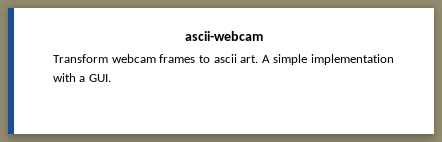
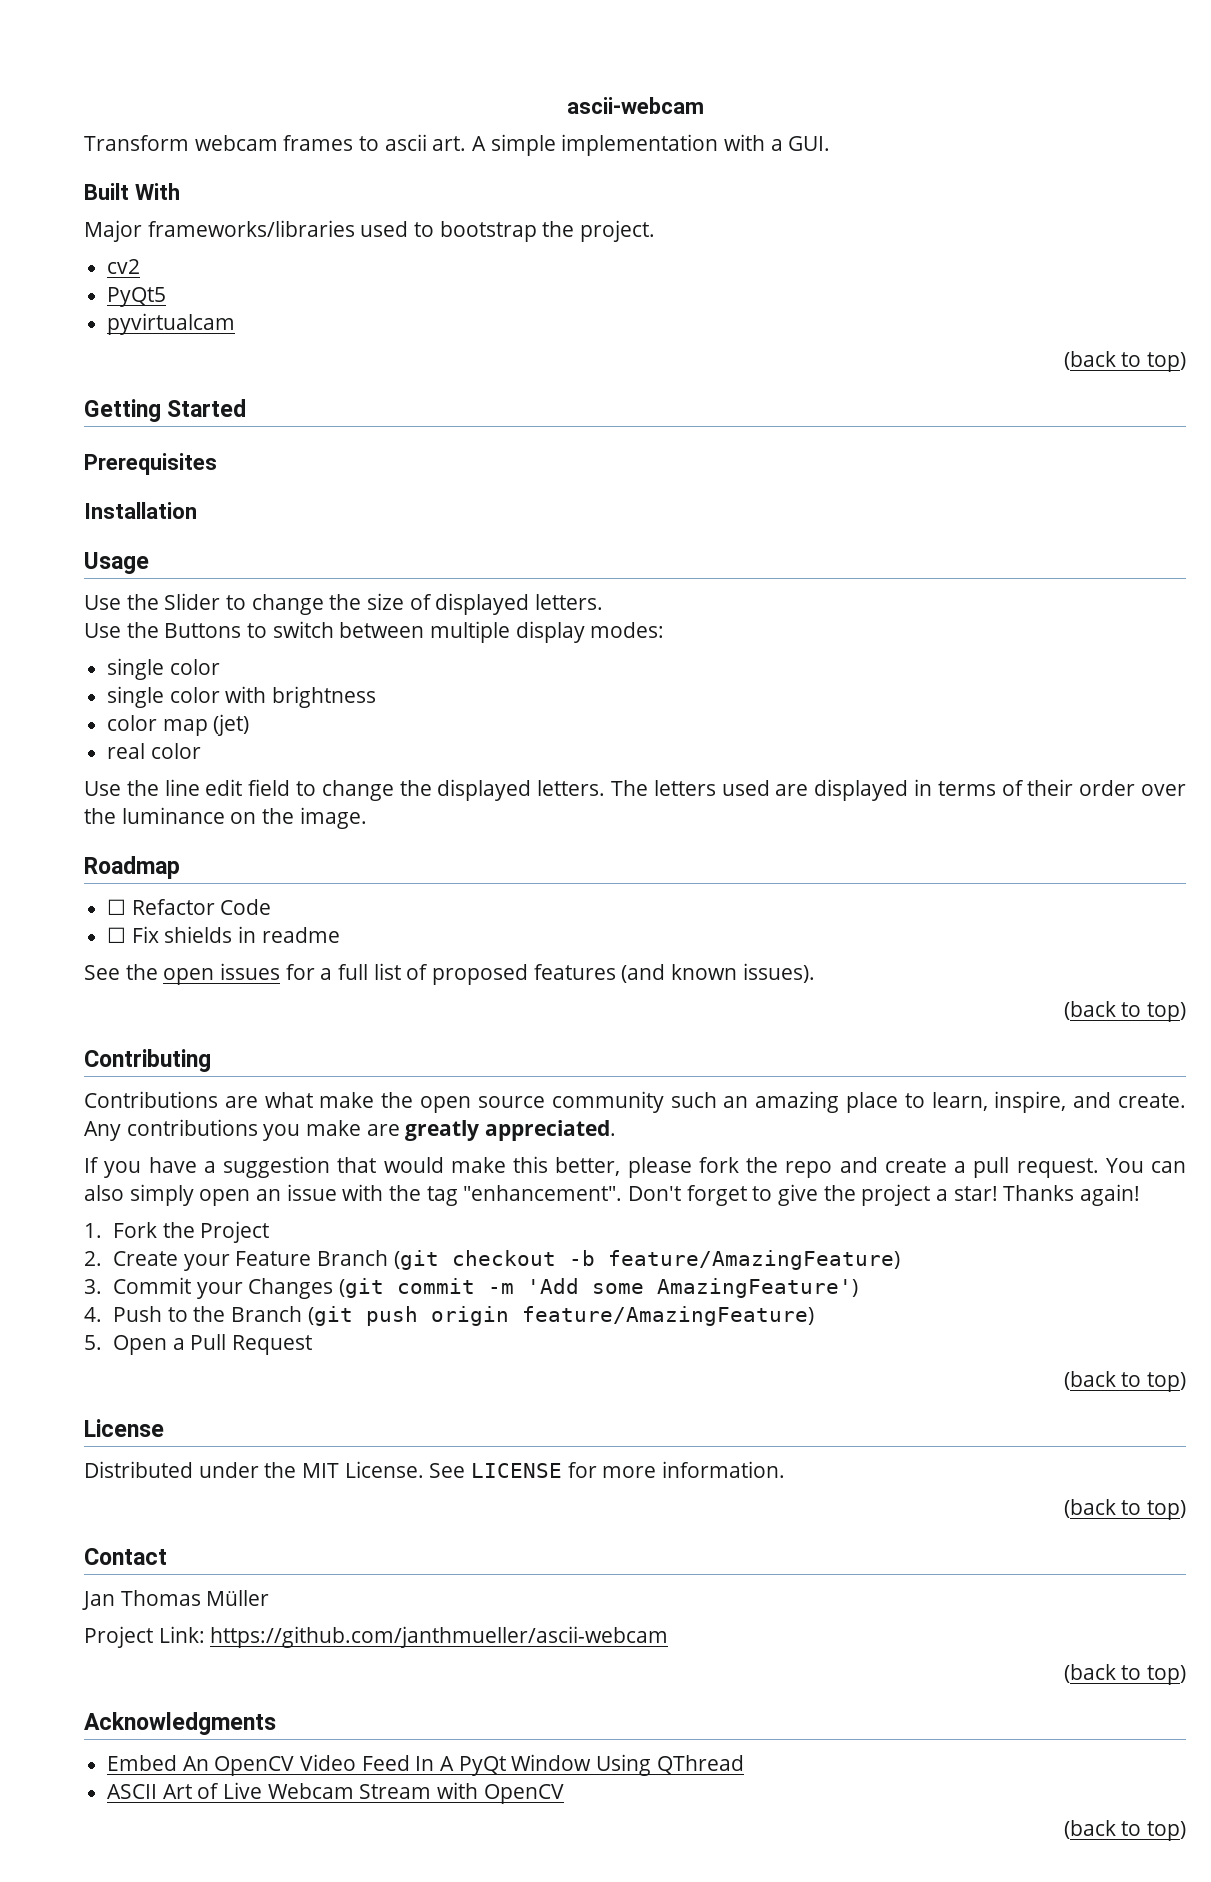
(111, 78) none -> [84,183,180,200] [84,220,656,242] [107,259,141,274] [107,287,167,307] [107,313,236,335] [1063,351,1186,372] [84,399,247,422] [84,453,217,475] [84,502,197,519] [84,552,149,574] [84,593,604,615] [84,621,665,643] [107,658,220,680] [107,686,377,708] [107,714,250,736] [107,743,201,759] [84,779,1186,801] [84,807,367,829] [84,856,180,879] [107,899,272,915] [107,926,340,943] [84,963,815,985] [1063,1001,1186,1022] [84,1049,211,1072] [84,1091,1186,1113] [84,1119,617,1141] [84,1156,1187,1178] [84,1184,1141,1206] [84,1221,270,1243] [84,1250,900,1271] [84,1277,858,1299] [84,1306,814,1326] [84,1334,312,1355] [1063,1371,1186,1392] [84,1419,164,1437] [84,1461,786,1478] [1063,1499,1186,1520] [84,1548,167,1565] [82,1590,270,1610] [84,1626,669,1648] [1063,1664,1186,1685] [84,1712,276,1735] [107,1754,744,1776] [107,1782,564,1804] [1063,1820,1186,1841] // Built With // Major frameworks/libraries used to bootstrap the project. // cv2 // PyQt5 // pyvirtualcam // (back to top) // Getting Started // Prerequisites // Installation // Usage // Use the Slider to change the size of displayed letters. // Use the Buttons to switch between multiple display modes: // single color // single color with brightness // color map (jet) // real color // Use the line edit field to change the displayed letters. The letters used are displayed in terms of their order over the luminance on the image. // Roadmap // ☐ Refactor Code // ☐ Fix shields in readme // See the open issues for a full list of proposed features (and known issues). // (back to top) // Contributing // Contributions are what make the open source community such an amazing place to learn, inspire, and create. Any contributions you make are greatly appreciated. // If you have a suggestion that would make this better, please fork the repo and create a pull request. You can also simply open an issue with the tag "enhancement". Don't forget to give the project a star! Thanks again! // 1. Fork the Project // 2. Create your Feature Branch (git checkout -b feature/AmazingFeature) // 3. Commit your Changes (git commit -m 'Add some AmazingFeature') // 4. Push to the Branch (git push origin feature/AmazingFeature) // 5. Open a Pull Request // (back to top) // License // Distributed under the MIT License. See LICENSE for more information. // (back to top) // Contact // Jan Thomas Müller // Project Link: https://github.com/janthmueller/ascii-webcam // (back to top) // Acknowledgments // Embed An OpenCV Video Feed In A PyQt Window Using QThread // ASCII Art of Live Webcam Stream with OpenCV // (back to top)

